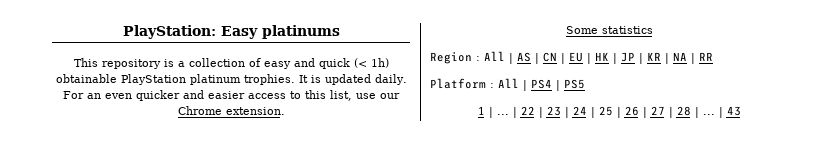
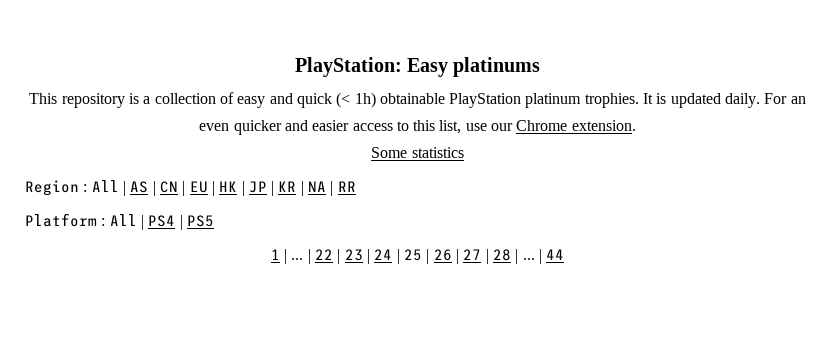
[726,106,741,116] 43 -> [546,249,565,260] 44

